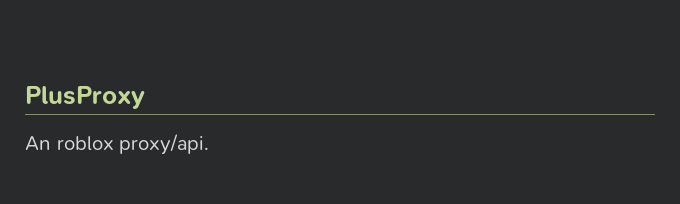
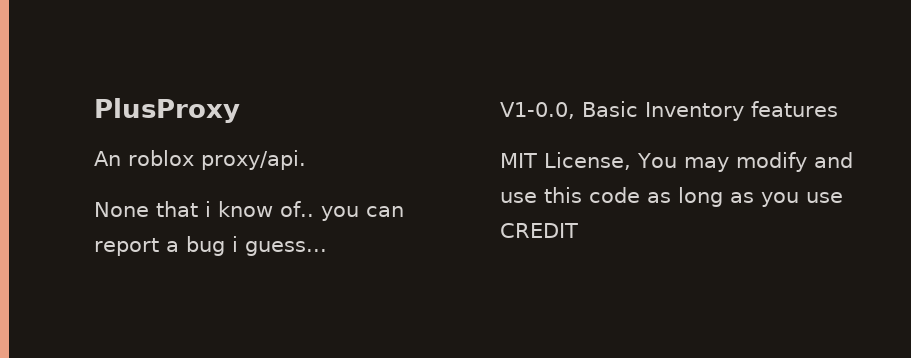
(210, 144) none -> [94,201,404,221] [94,236,327,256] [500,101,838,121] [500,152,853,172] [500,187,843,207] [500,223,578,238] // None that i know of.. you can report a bug i guess... // V1-0.0, Basic Inventory features // MIT License, You may modify and use this code as long as you use CREDIT

